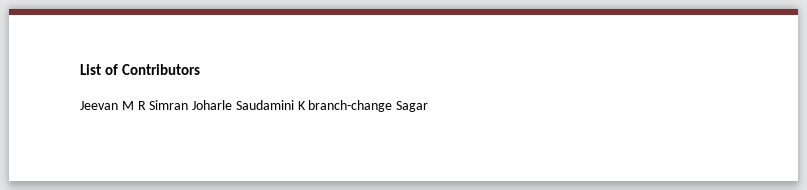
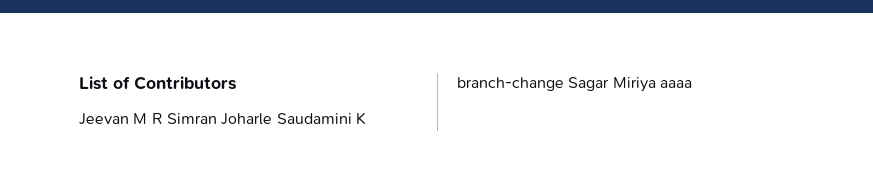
(429, 106) none -> [612,77,692,92] Miriya aaaa

